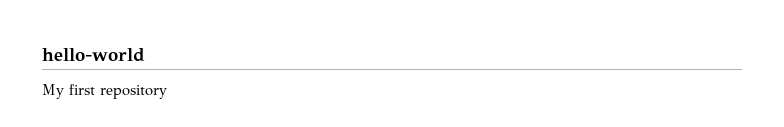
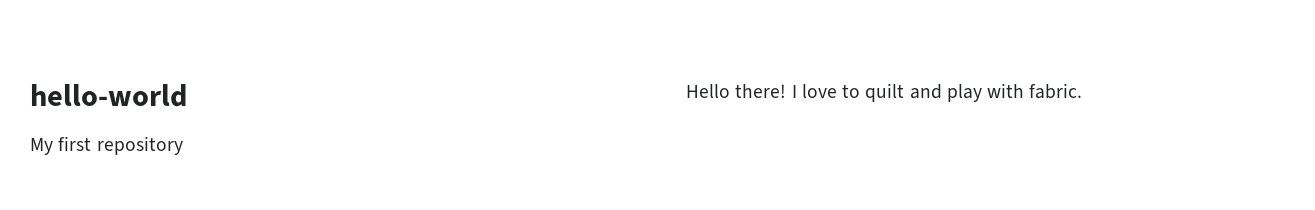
(167, 92) none -> [686,83,1083,102] // Hello there! I love to quilt and play with fabric.

